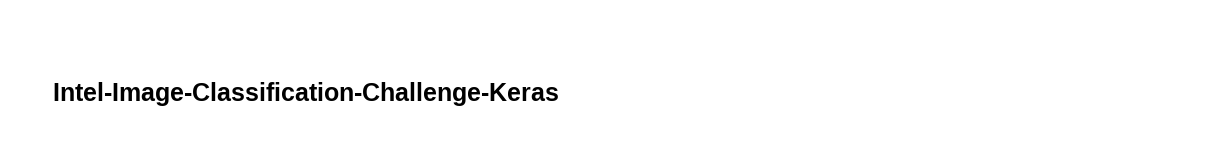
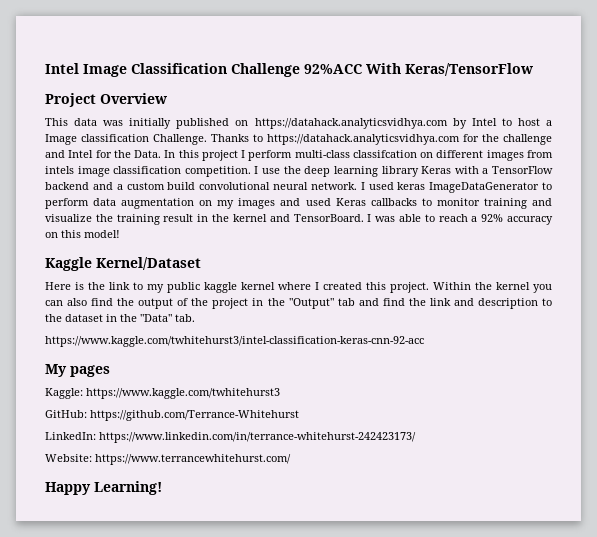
[53,82,559,106] Intel-Image-Classification-Challenge-Keras -> [45,63,533,77] [45,93,167,107] [45,118,552,129] [45,134,552,145] [45,150,553,161] [45,166,554,177] [45,182,552,193] [45,198,552,209] [45,214,553,225] [45,230,120,238] [45,257,201,271] [45,282,552,293] [45,298,552,309] [45,314,195,322] [45,336,424,347] [45,364,110,377] [45,388,280,399] [45,410,299,421] [45,432,416,443] [45,454,291,465] [45,481,162,495] Intel Image Classification Challenge 92%ACC With Keras/TensorFlow // Project Overview // This data was initially published on https://datahack.analyticsvidhya.com by Intel to host a Image classification Challenge. Thanks to https://datahack.analyticsvidhya.com for the challenge and Intel for the Data. In this project I perform multi-class classifcation on different images from intels image classification competition. I use the deep learning library Keras with a TensorFlow backend and a custom build convolutional neural network. I used keras ImageDataGenerator to perform data augmentation on my images and used Keras callbacks to monitor training and visualize the training result in the kernel and TensorBoard. I was able to reach a 92% accuracy on this model! // Kaggle Kernel/Dataset // Here is the link to my public kaggle kernel where I created this project. Within the kernel you can also find the output of the project in the "Output" tab and find the link and description to the dataset in the "Data" tab. // https://www.kaggle.com/twhitehurst3/intel-classification-keras-cnn-92-acc // My pages // Kaggle: https://www.kaggle.com/twhitehurst3 // GitHub: https://github.com/Terrance-Whitehurst // LinkedIn: https://www.linkedin.com/in/terrance-whitehurst-242423173/ // Website: https://www.terrancewhitehurst.com/ // Happy Learning!

